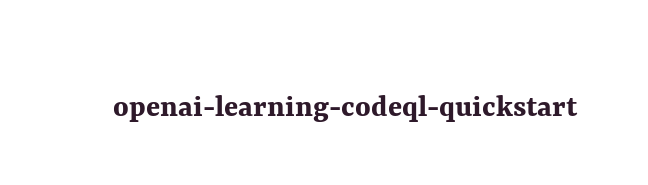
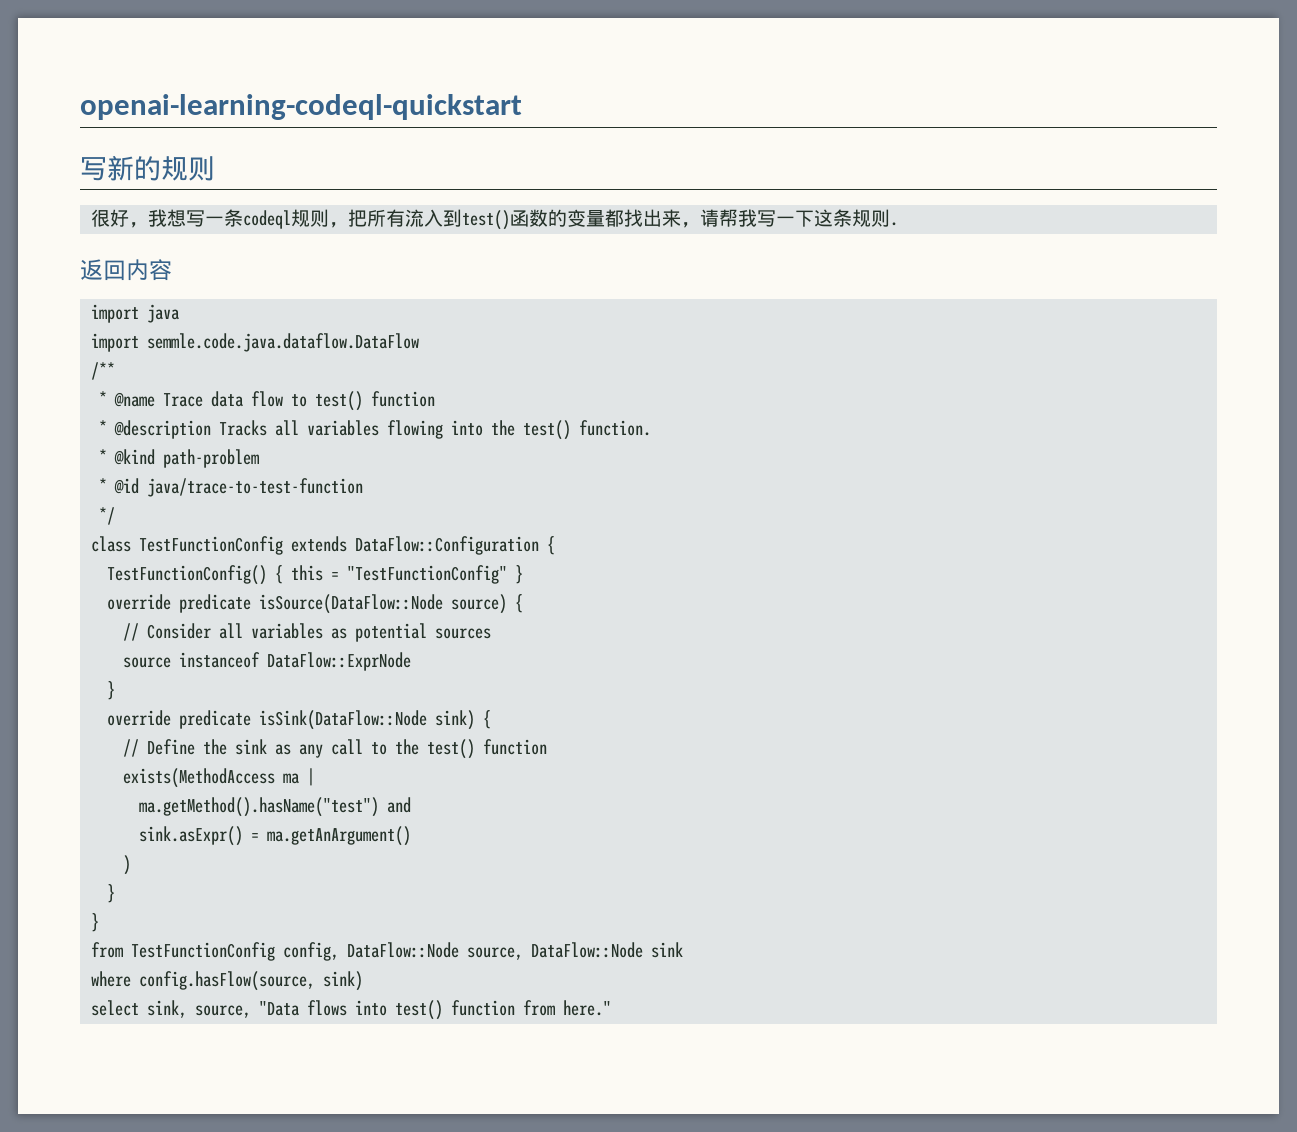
(578, 108) none -> [80,155,215,181] [91,209,899,230] [80,259,172,281] [91,304,180,323] [91,333,420,352] [91,362,116,380] [99,391,436,411] [99,420,652,440] [99,449,260,468] [99,478,364,497] [99,507,116,525] [91,536,556,555] [107,565,524,585] [107,594,524,614] [123,623,492,642] [123,652,412,671] [107,681,116,700] [107,710,492,730] [123,739,548,759] [123,768,316,788] [139,797,412,817] [139,826,412,846] [123,855,132,875] [107,884,116,903] [91,913,100,932] [91,942,684,961] [91,971,364,991] [91,1000,612,1020] // 写新的规则 // 很好，我想写一条codeql规则，把所有流入到test()函数的变量都找出来，请帮我写一下这条规则. // 返回内容 // import java // import semmle.code.java.dataflow.DataFlow // /** // * @name Trace data flow to test() function // * @description Tracks all variables flowing into the test() function. // * @kind path-problem // * @id java/trace-to-test-function // */ // class TestFunctionConfig extends DataFlow::Configuration { // TestFunctionConfig() { this = "TestFunctionConfig" } // override predicate isSource(DataFlow::Node source) { // // Consider all variables as potential sources // source instanceof DataFlow::ExprNode // } // override predicate isSink(DataFlow::Node sink) { // // Define the sink as any call to the test() function // exists(MethodAccess ma | // ma.getMethod().hasName("test") and // sink.asExpr() = ma.getAnArgument() // ) // } // } // from TestFunctionConfig config, DataFlow::Node source, DataFlow::Node sink // where config.hasFlow(source, sink) // select sink, source, "Data flows into test() function from here."

